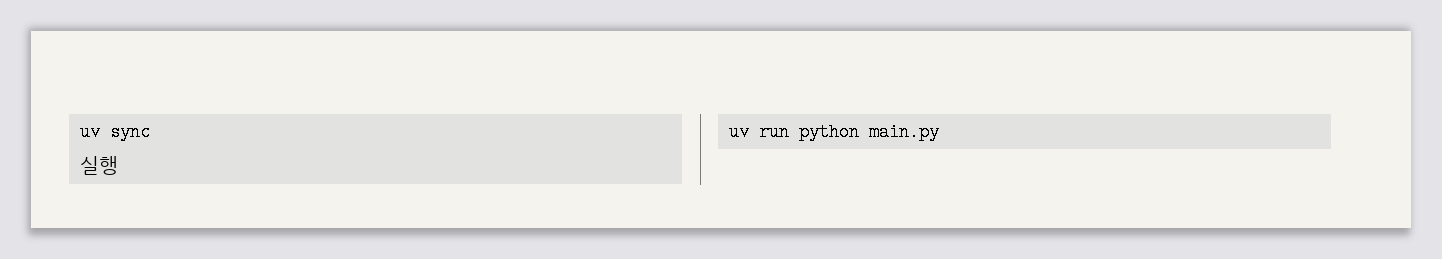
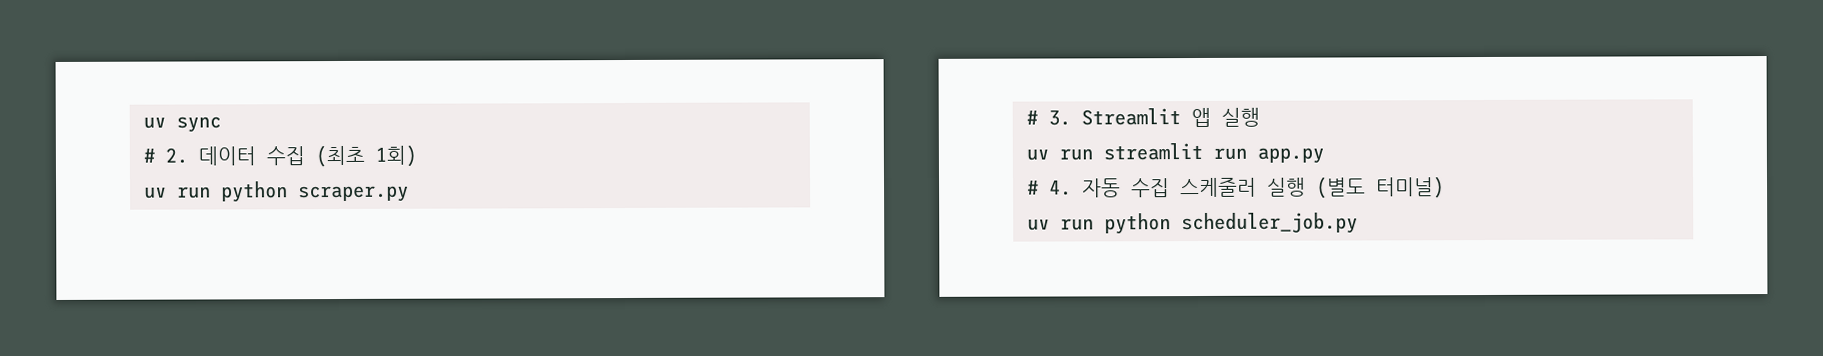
[80,156,119,175] [729,123,940,141] 실행 // uv run python main.py -> [142,144,417,168] [143,181,409,203] [1025,107,1260,128] [1025,142,1324,164] [1026,176,1445,199] [1026,212,1358,235] # 2. 데이터 수집 (최초 1회) // uv run python scraper.py // # 3. Streamlit 앱 실행 // uv run streamlit run app.py // # 4. 자동 수집 스케줄러 실행 (별도 터미널) // uv run python scheduler_job.py

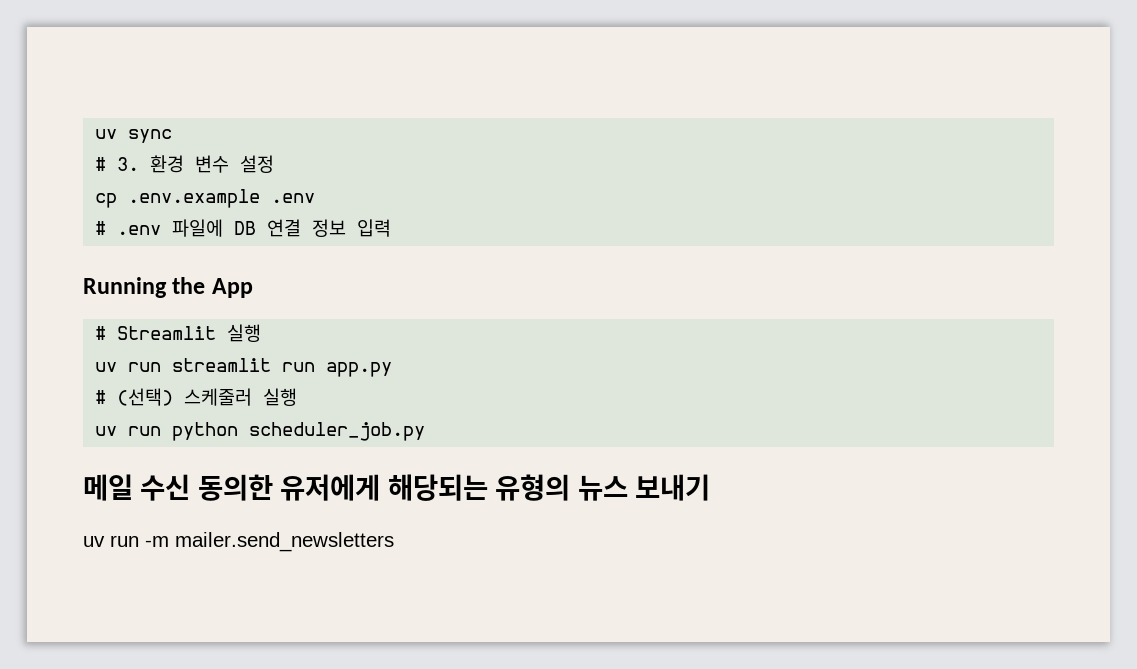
[164,144,417,168] [143,181,409,203] [1025,107,1211,128] 2. 데이터 수집 (최초 1회) // uv run python scraper.py // # 3. Streamlit 앱 -> [117,155,275,173] [95,189,316,208] [95,219,392,237] [83,277,253,298] [95,326,217,340] 3. 환경 변수 설정 // cp .env.example .env // # .env 파일에 DB 연결 정보 입력 // Running the App // # Streamlit
[1048,178,1170,198] 4. 자동 수집 -> [117,388,174,406] (선택)
[1314,176,1445,199] (별도 터미널) -> (298, 397) none
(1358, 223) none -> [83,474,710,501] [83,532,394,552] // 메일 수신 동의한 유저에게 해당되는 유형의 뉴스 보내기 // uv run -m mailer.send_newsletters

